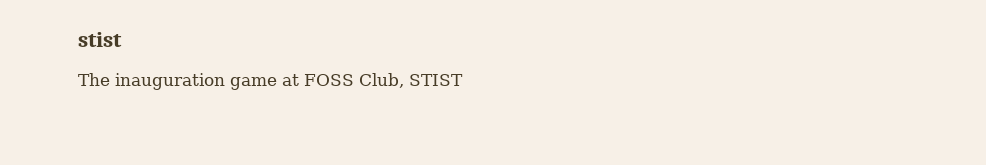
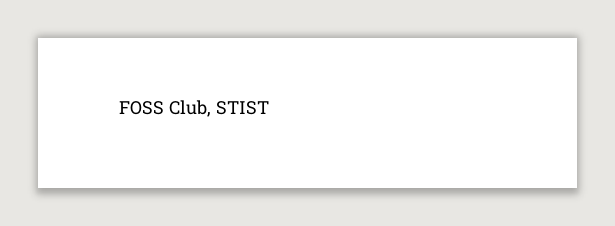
[78,32,122,47] [78,73,299,90] stist // The inauguration game at -> (119, 108) none

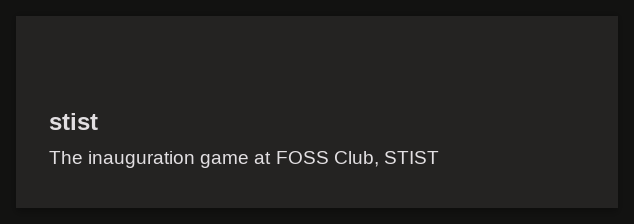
(119, 108) none -> [49,113,98,130] [49,151,272,168] stist // The inauguration game at

